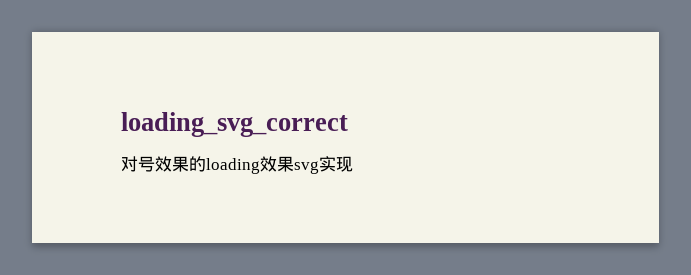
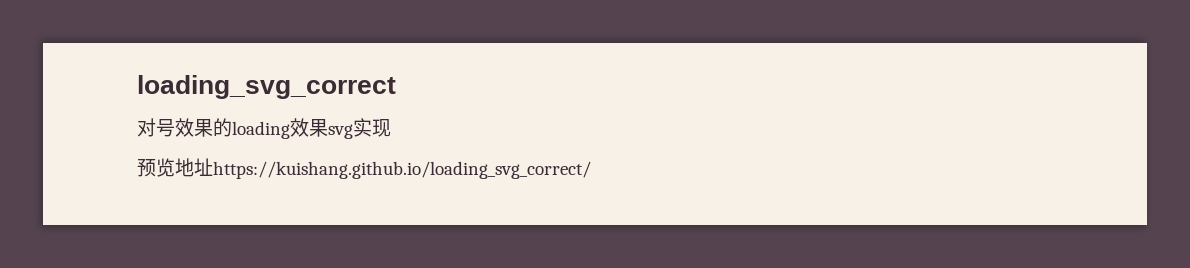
(353, 164) none -> [137,158,591,179] // 预览地址https://kuishang.github.io/loading_svg_correct/

